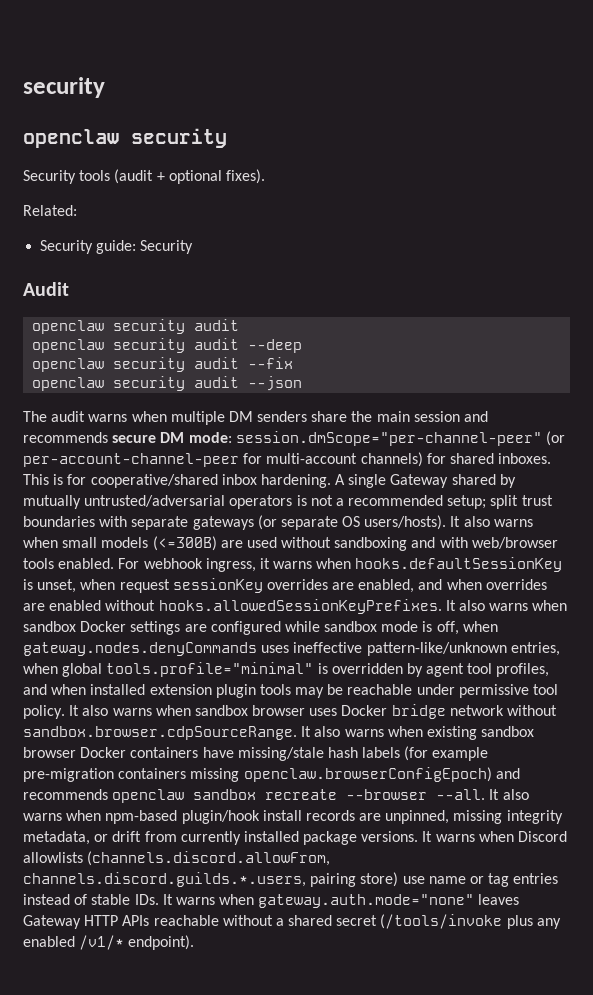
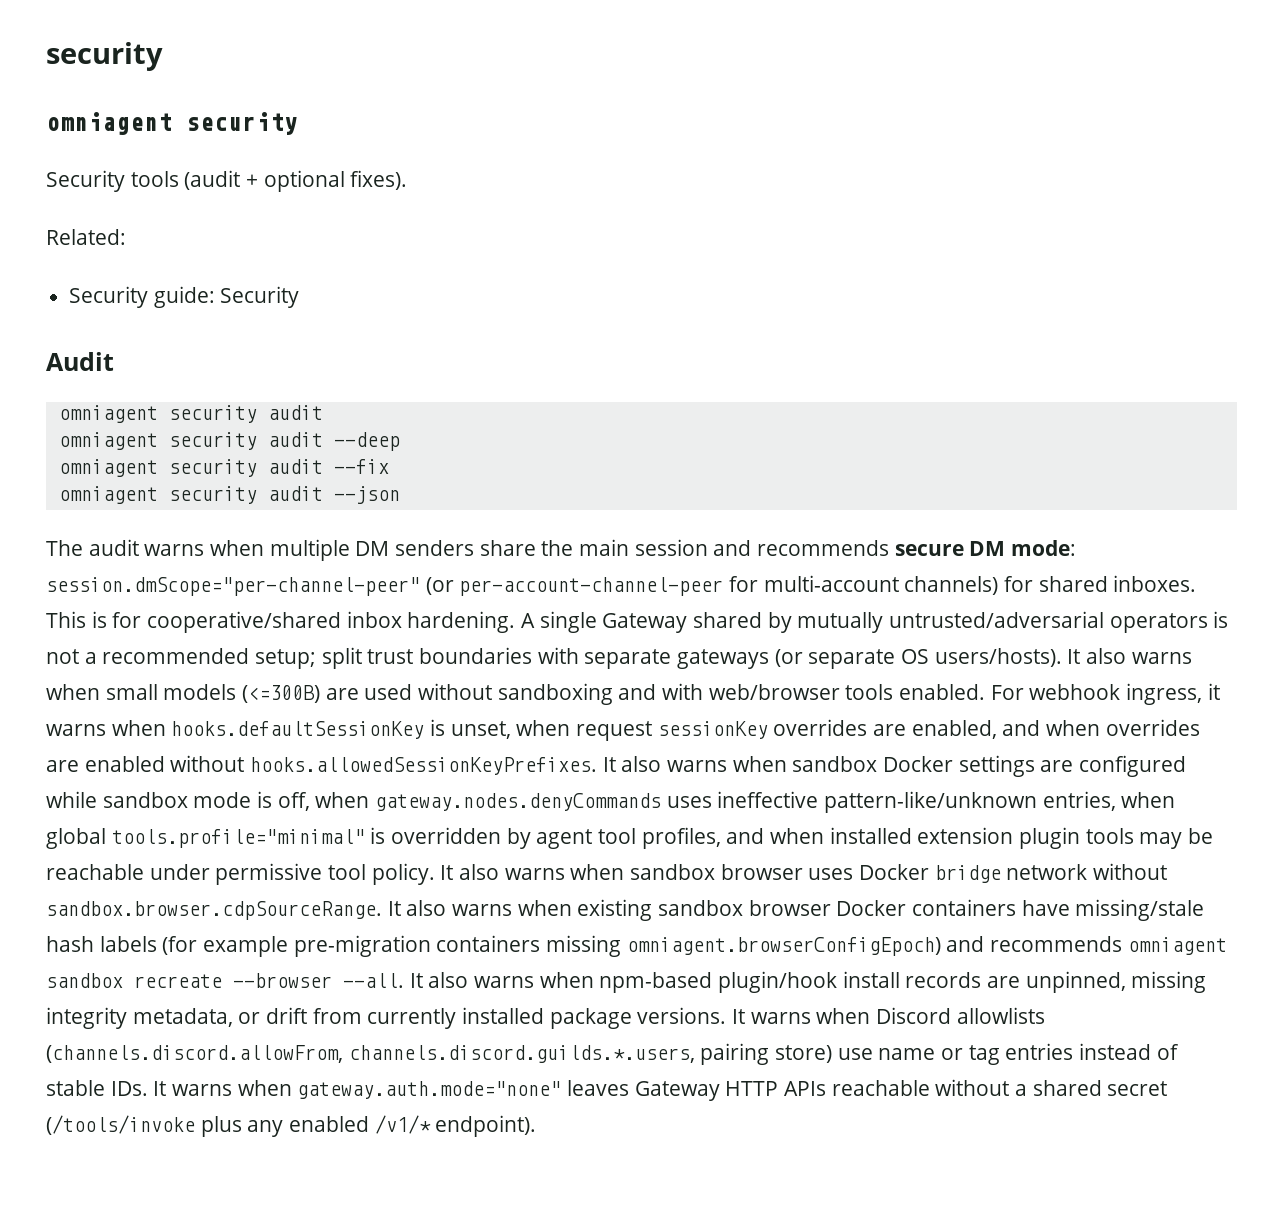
[23,77,105,98] [23,129,119,148] security // openclaw -> [46,42,163,71] [46,112,172,135] security // omniagent
[32,320,105,334] openclaw -> [58,405,158,423] omniagent
[32,339,105,353] openclaw -> [58,432,158,450] omniagent
[32,358,105,372] openclaw -> [58,459,158,477] omniagent
[32,377,105,391] openclaw -> [58,486,158,504] omniagent
[243,767,520,782] [23,789,185,803] openclaw.browserConfigEpoch) and recommends openclaw -> [626,936,1227,956] omniagent.browserConfigEpoch) and recommends omniagent

